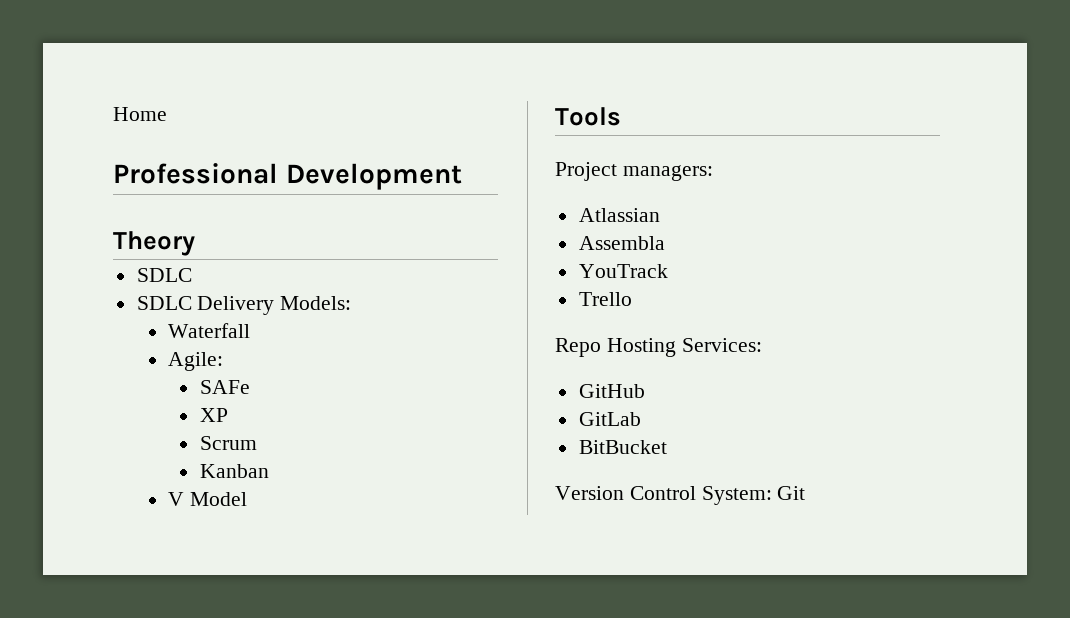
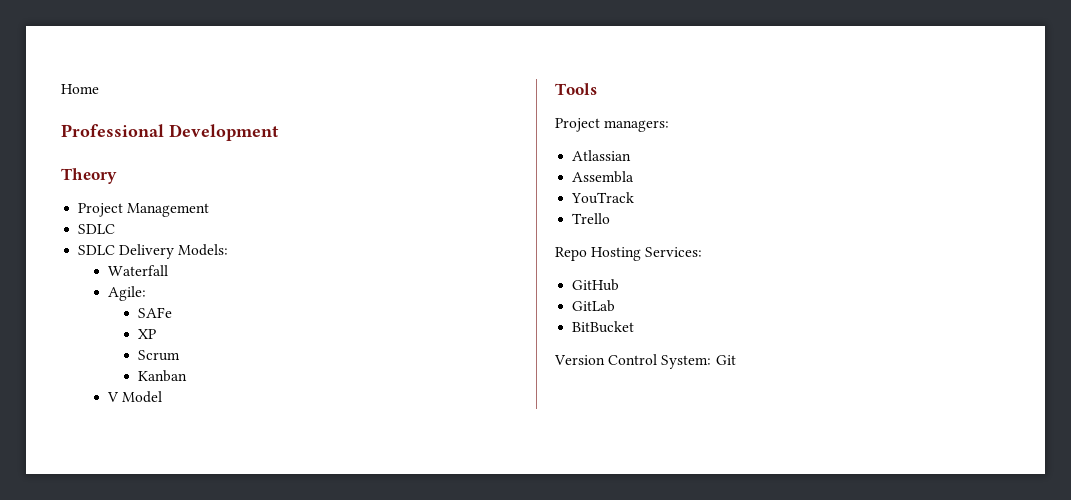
(195, 243) none -> [78,203,210,217] // Project Management

